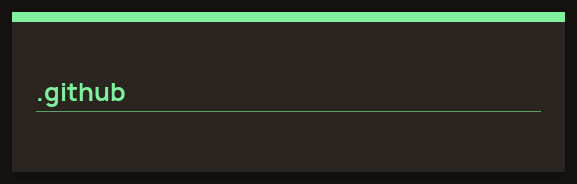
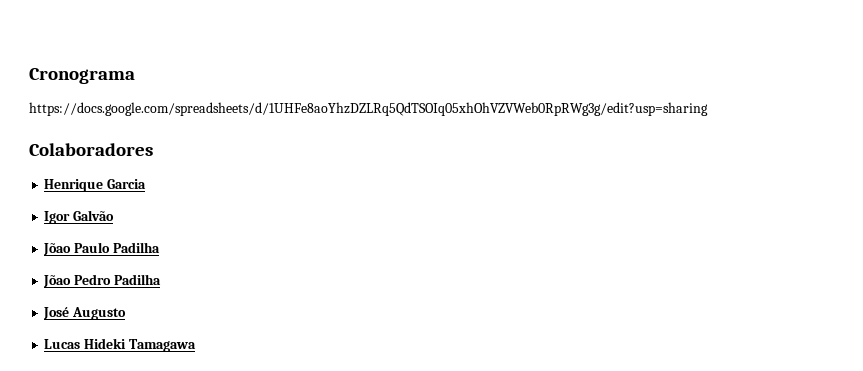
[36,83,126,107] .github -> [29,68,135,84] [29,102,708,116] [29,143,153,156] [44,179,147,192] [44,210,115,224] [43,242,160,256] [43,274,161,288] [43,307,127,320] [44,338,196,352] Cronograma // https://docs.google.com/spreadsheets/d/1UHFe8aoYhzDZLRq5QdTSOIq05xhOhVZVWeb0RpRWg3g/edit?usp=sharing // Colaboradores // Henrique Garcia // Igor Galvão // Jõao Paulo Padilha // Jõao Pedro Padilha // José Augusto // Lucas Hideki Tamagawa

